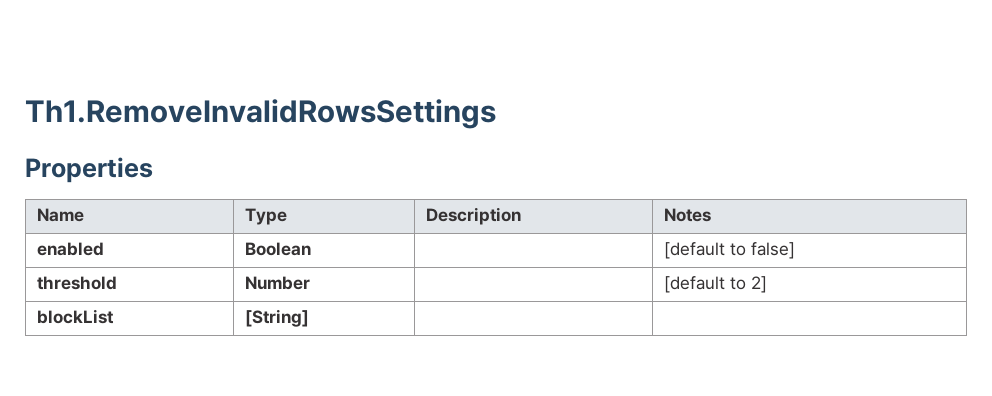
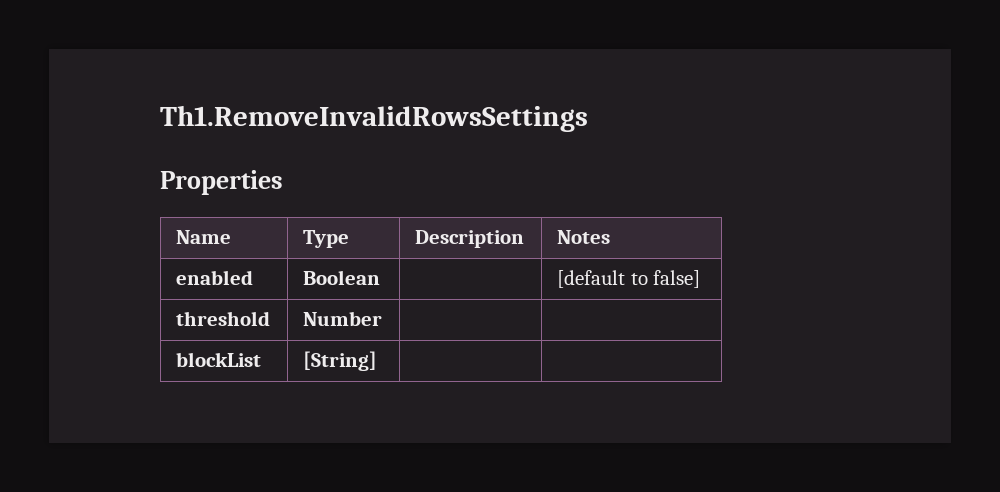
[664,276,767,293] [default to 2] -> (383, 318) none

